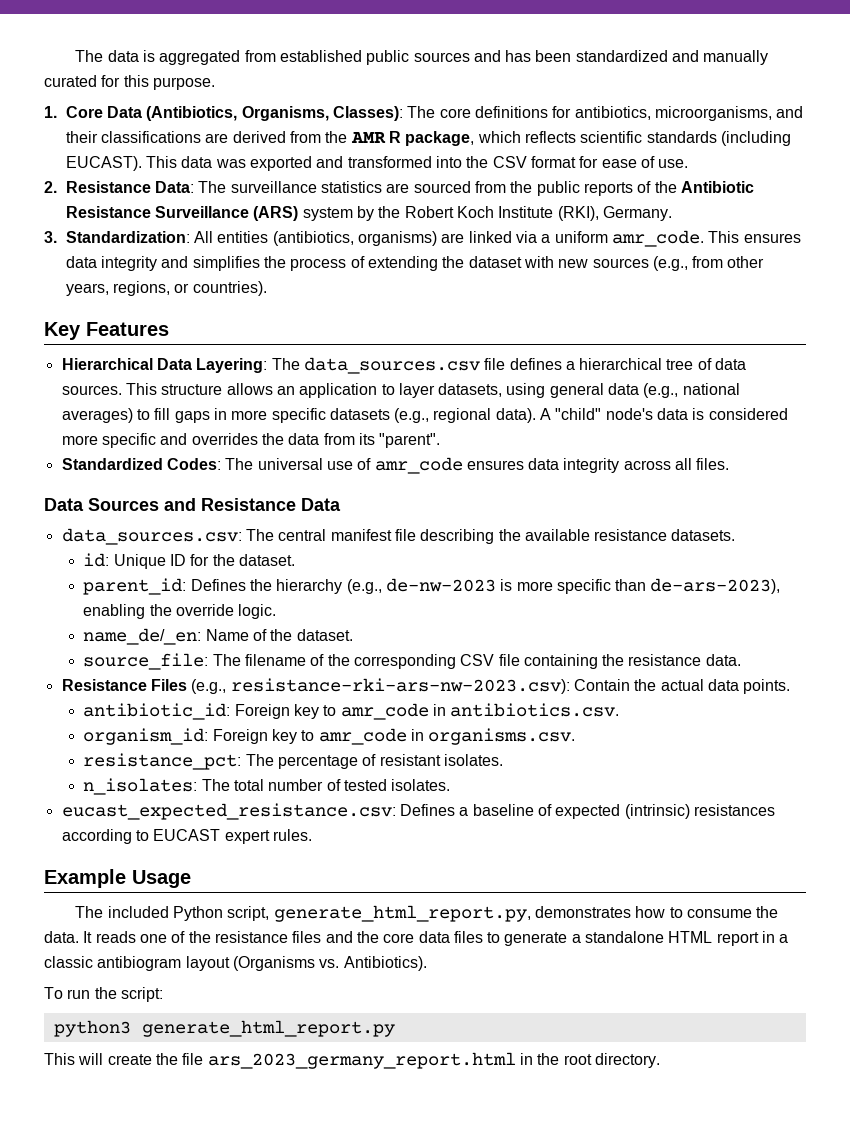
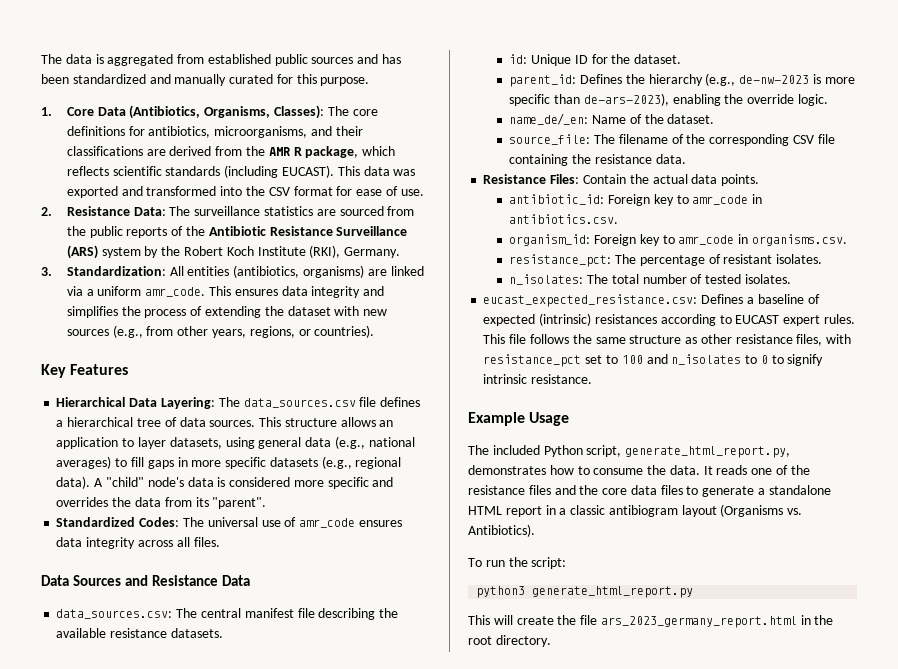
[150,678,570,694] Files (e.g., resistance-rki-ars-nw-2023.csv): -> [550,174,580,184] Files:
(312, 835) none -> [483,334,852,346] [483,354,824,367] [483,374,593,384] This file follows the same structure as other resistance files, with resistance_pct set to 100 and n_isolates to 0 to signify intrinsic resistance.

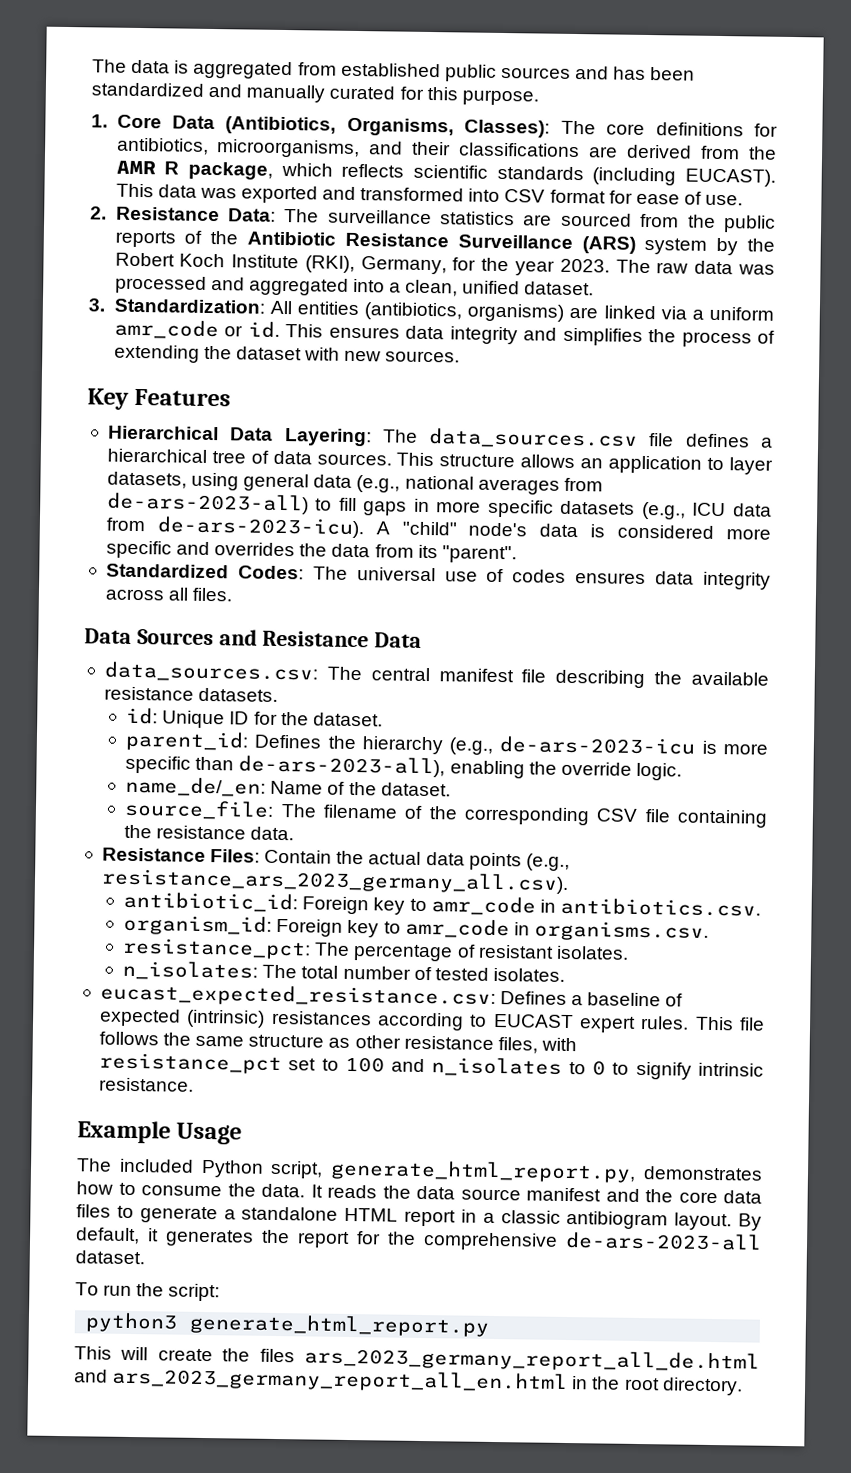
[245,186,265,196] the -> (501, 195) none
[344,247,401,258] Germany. -> [360,256,775,276] [114,275,595,297] Germany, for the year 2023. The raw data was processed and aggregated into a clean, unified dataset.
[145,287,206,297] amr_code. -> [113,319,280,340] amr_code or id.
[66,325,375,338] sources (e.g., from other years, regions, or countries). -> [385,350,461,363] sources.
[56,456,112,469] averages) -> [477,477,603,495] [106,492,309,515] averages from de-ars-2023-all)
[355,457,402,469] [56,476,91,489] regional data). -> [692,502,772,517] [105,516,364,539] ICU data from de-ars-2023-icu).
[299,518,356,528] amr_code -> [512,569,567,583] codes
[739,75,810,84] de-nw-2023 -> [499,736,696,755] de-ars-2023-icu
[583,93,669,106] de-ars-2023), -> [238,755,446,778] de-ars-2023-all),
[721,174,760,186] points. -> [468,852,570,871] [100,868,569,894] points (e.g., resistance_ars_2023_germany_all.csv).
[751,465,810,475] [468,485,551,495] one of the resistance files -> [382,1185,601,1202] the data source manifest
[681,504,803,517] [468,524,535,537] layout (Organisms vs. Antibiotics). -> [674,1212,762,1231] [75,1227,762,1251] [75,1250,145,1265] layout. By default, it generates the report for the comprehensive de-ars-2023-all dataset.
[580,615,797,628] file ars_2023_germany_report.html -> [259,1347,760,1373] [74,1367,569,1394] files ars_2023_germany_report_all_de.html and ars_2023_germany_report_all_en.html

